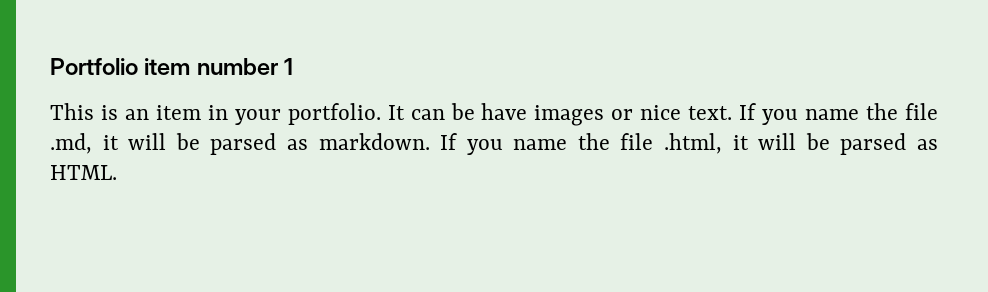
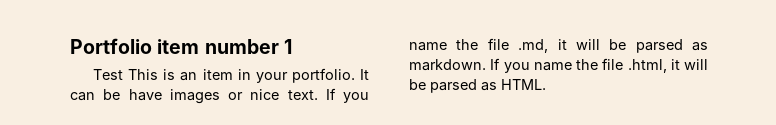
(294, 66) none -> [93,69,124,80] Test

